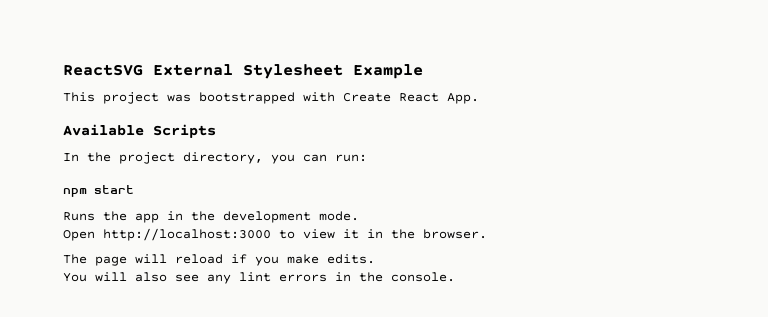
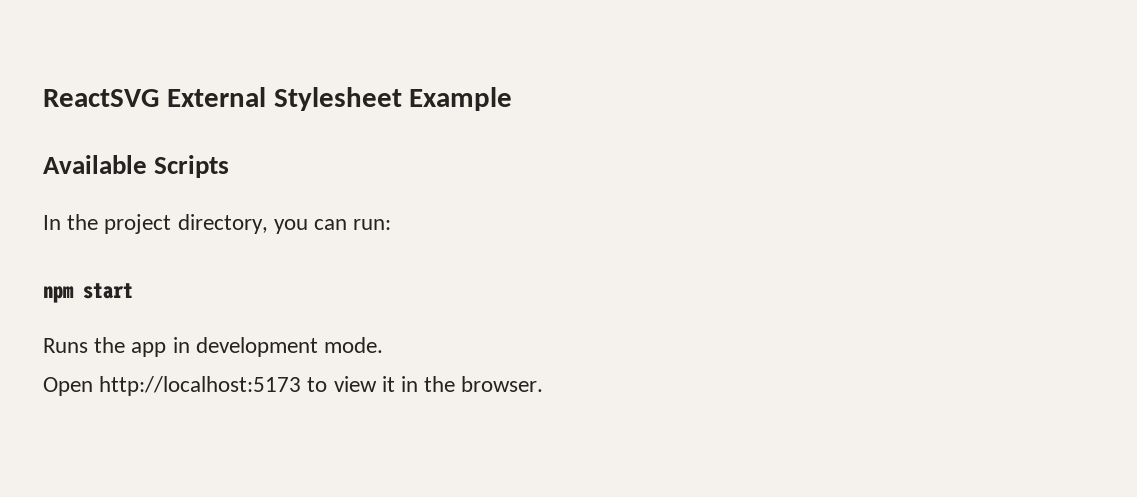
[63,92,479,104] // This project was bootstrapped with Create React App. -> (513, 99) none
[191,211,215,221] the -> (190, 345) none
[103,228,271,241] http://localhost:3000 -> [99,376,302,396] http://localhost:5173
[63,254,375,266] [63,272,455,284] // The page will reload if you make edits. // You will also see any lint errors in the console. -> (544, 384) none

